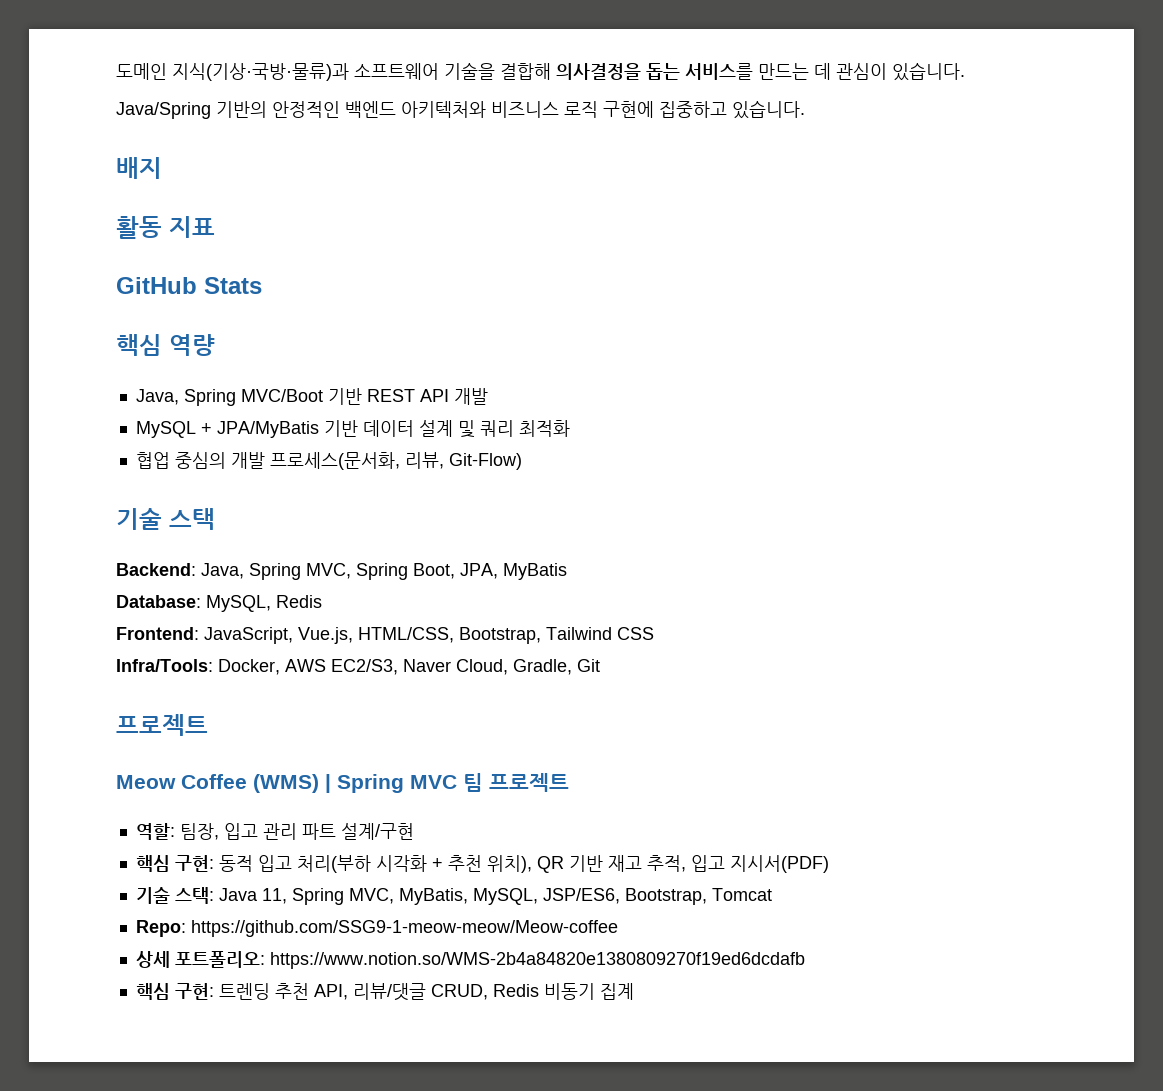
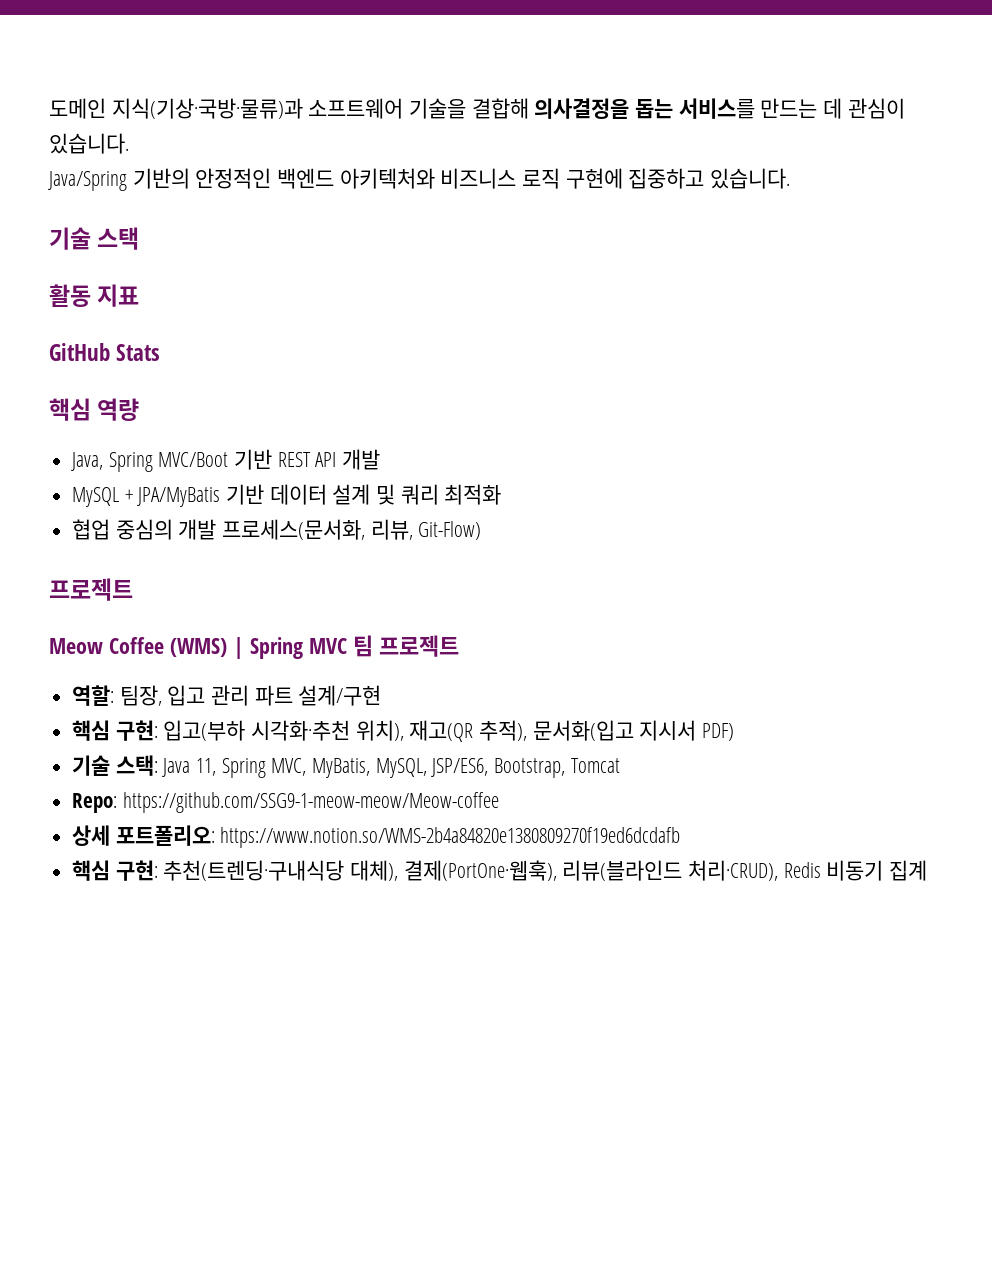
[116,157,162,179] 배지 -> [49,227,140,250] 기술 스택
[116,508,215,530] [116,563,567,580] [116,595,322,612] [116,627,654,644] [116,659,600,675] // 기술 스택 // Backend: Java, Spring MVC, Spring Boot, JPA, MyBatis // Database: MySQL, Redis // Frontend: JavaScript, Vue.js, HTML/CSS, Bootstrap, Tailwind CSS // Infra/Tools: Docker, AWS EC2/S3, Naver Cloud, Gradle, Git -> (482, 530) none
[218,855,829,873] 동적 입고 처리(부하 시각화 + 추천 위치), QR 기반 재고 추적, 입고 지시서(PDF) -> [163,720,735,742] 입고(부하 시각화·추천 위치), 재고(QR 추적), 문서화(입고 지시서 PDF)
[218,983,488,1001] 트렌딩 추천 API, 리뷰/댓글 CRUD, -> [163,860,779,881] 추천(트렌딩·구내식당 대체), 결제(PortOne·웹훅), 리뷰(블라인드 처리·CRUD),

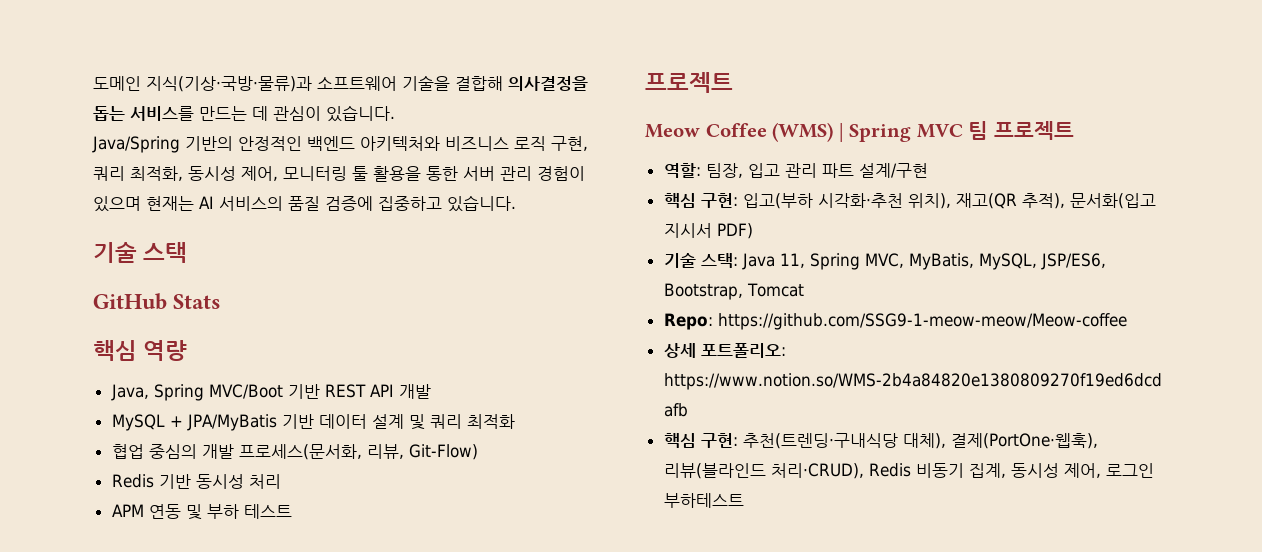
[565,168,623,189] 구현에 -> [551,136,588,151] [93,166,585,182] [93,196,373,212] 구현, 쿼리 최적화, 동시성 제어, 모니터링 툴 활용을 통한 서버 관리 경험이 있으며 현재는 AI 서비스의 품질 검증에
[49,284,140,307] // 활동 지표 -> (188, 252) none
(482, 530) none -> [111,474,281,489] [111,504,292,520] // Redis 기반 동시성 처리 // APM 연동 및 부하 테스트
[889,860,928,881] 집계 -> [968,463,1154,478] [663,493,744,508] 집계, 동시성 제어, 로그인 부하테스트

